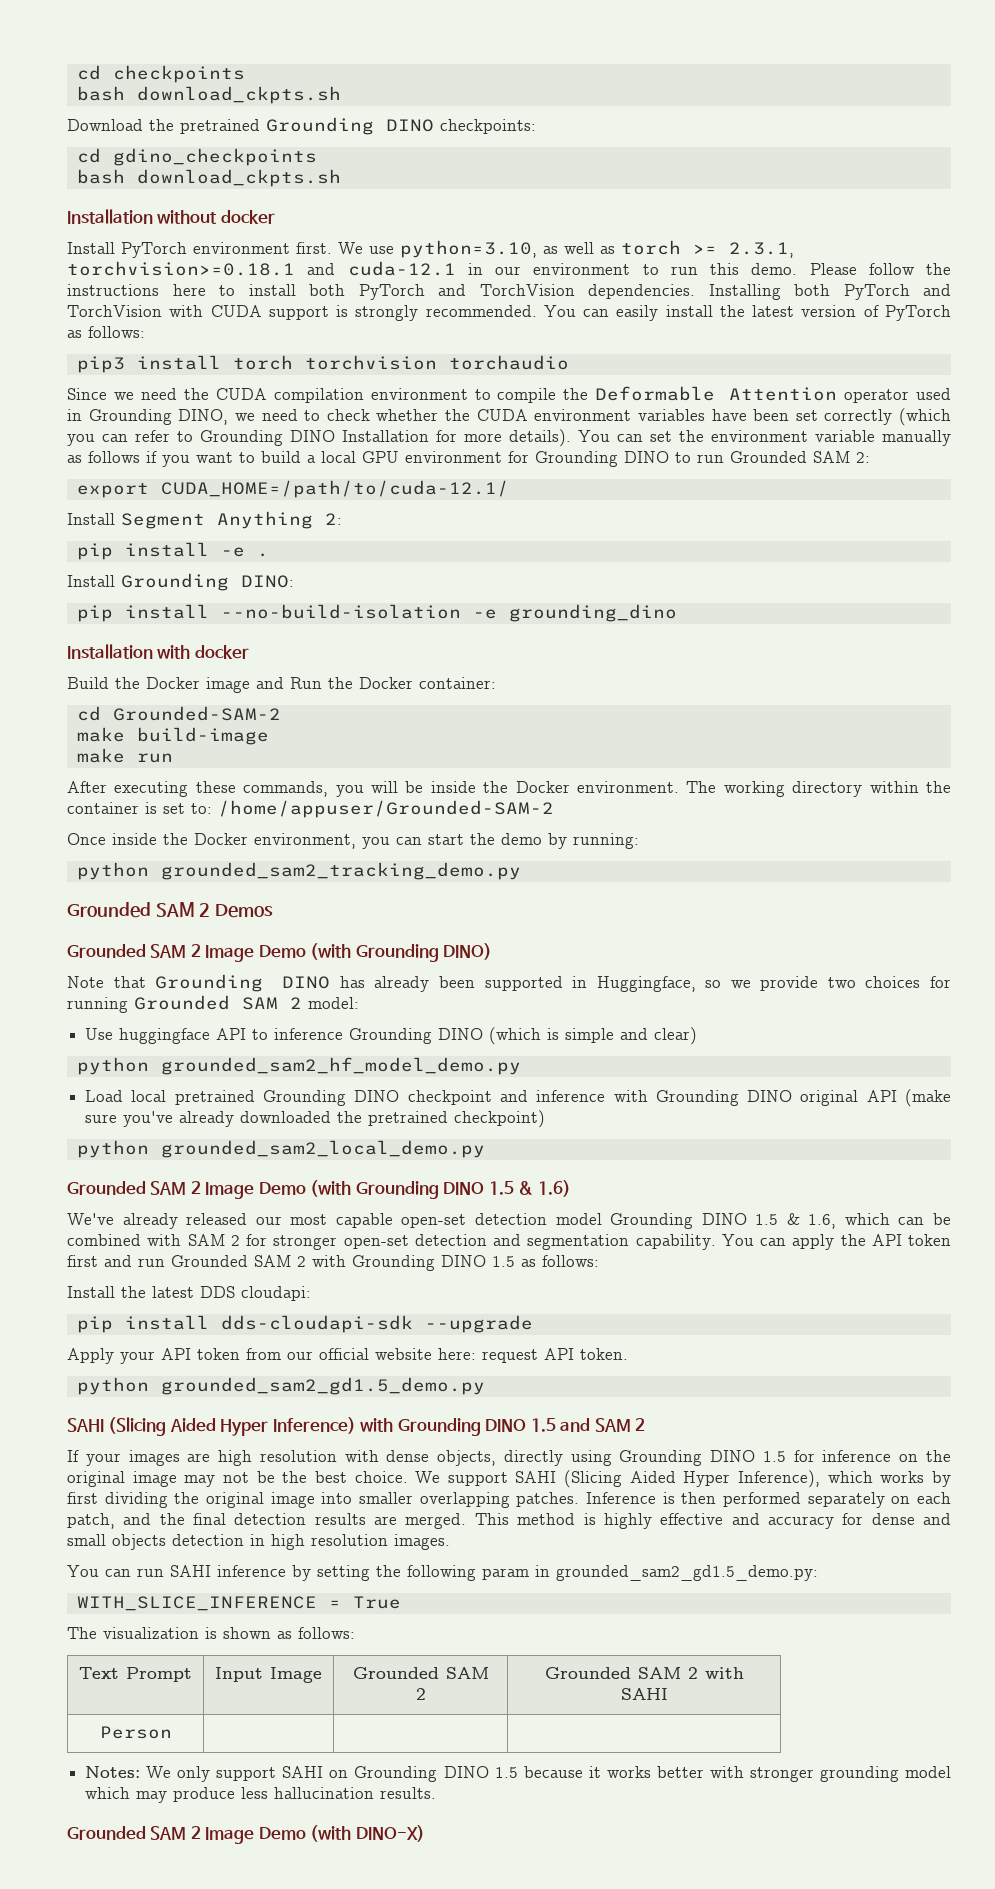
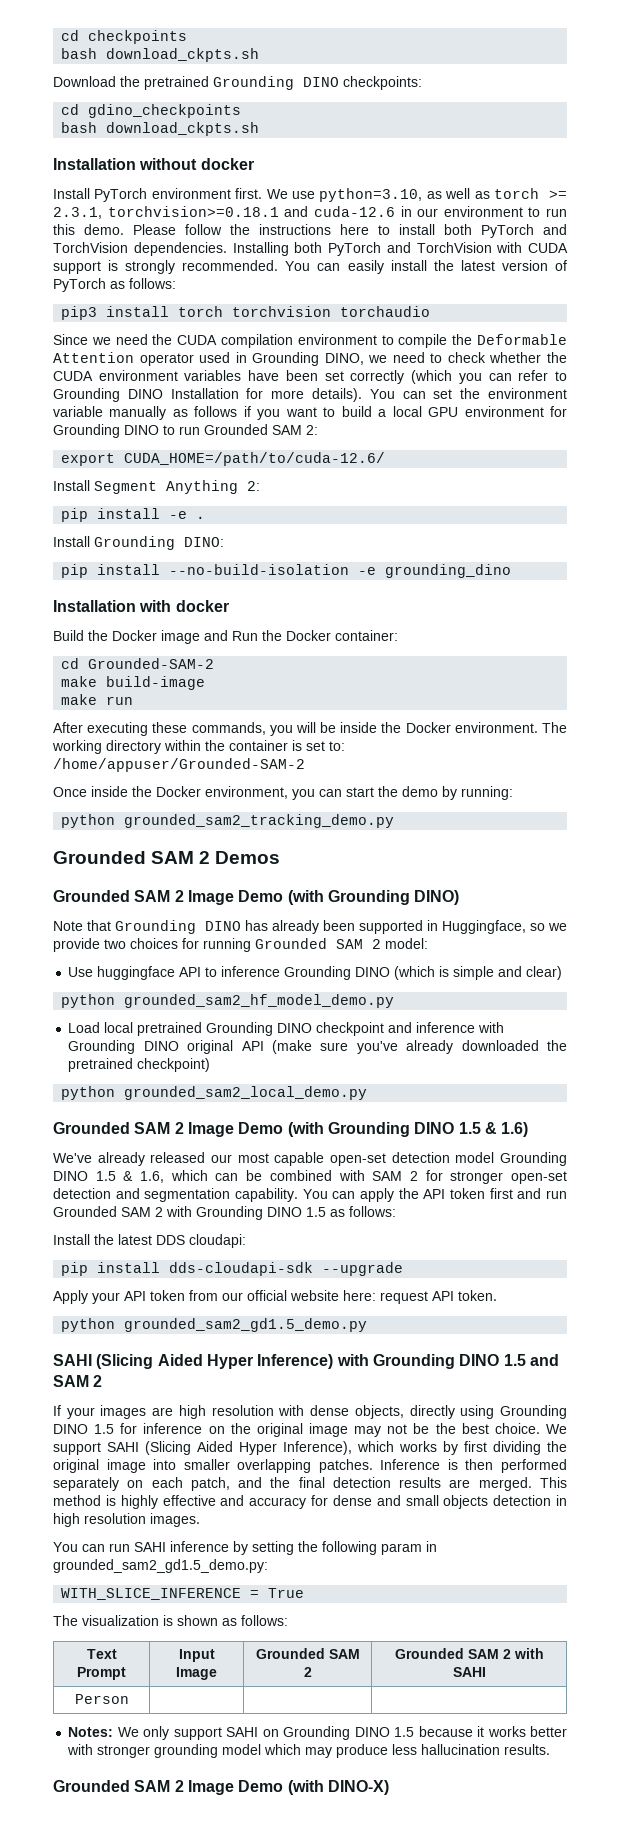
[347,261,456,276] cuda-12.1 -> [313,206,395,217] cuda-12.6
[160,480,509,498] CUDA_HOME=/path/to/cuda-12.1/ -> [124,452,386,466] CUDA_HOME=/path/to/cuda-12.6/

